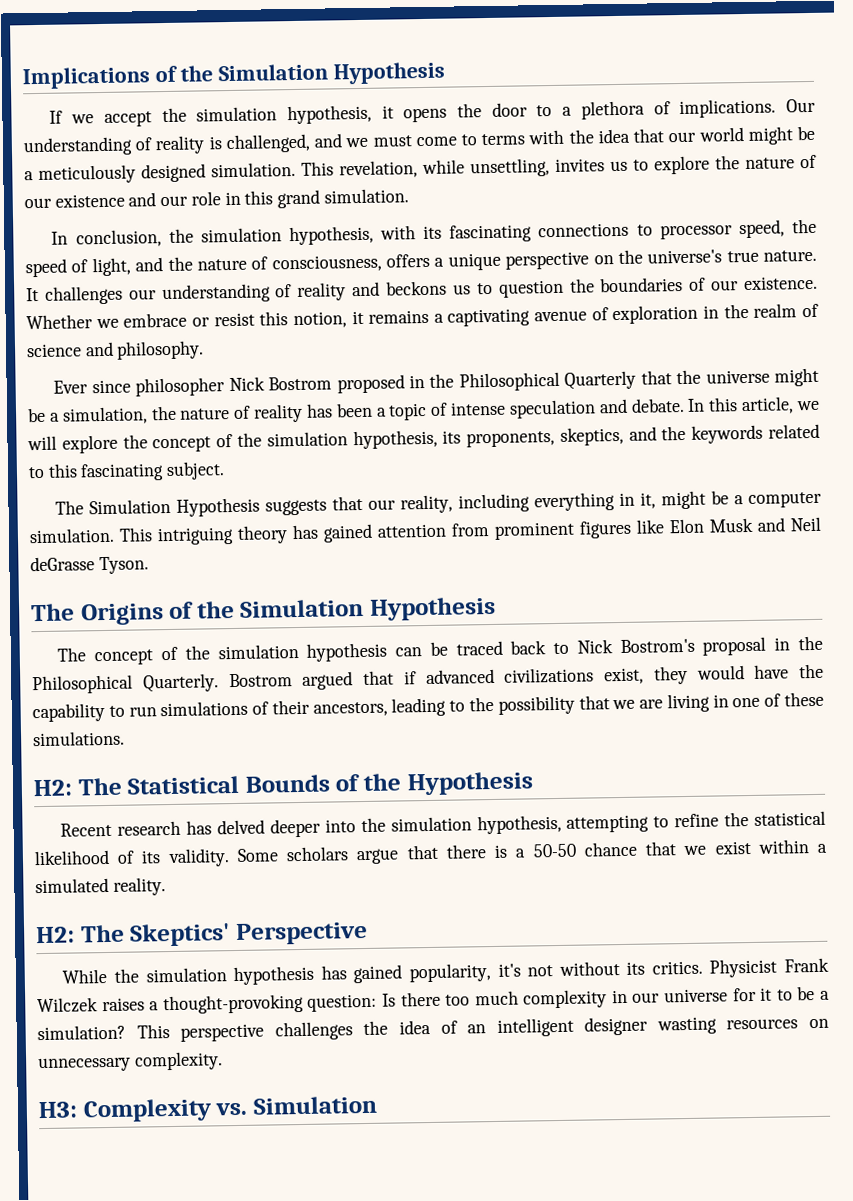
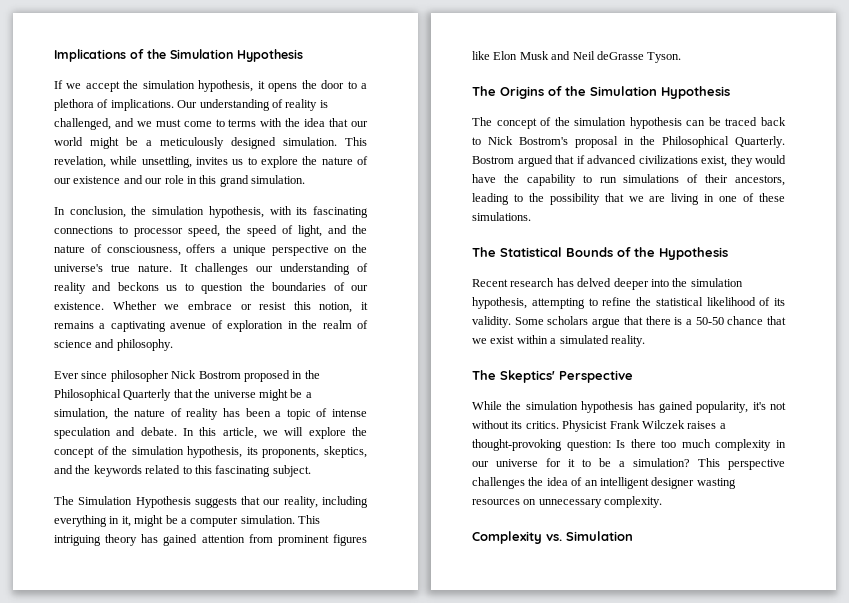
[33,779,72,797] H2: -> (531, 216) none
[36,926,75,944] H2: -> (645, 341) none
[38,1101,77,1119] H3: -> (663, 502) none

